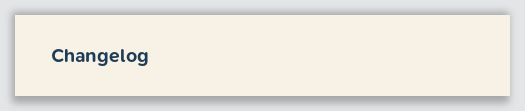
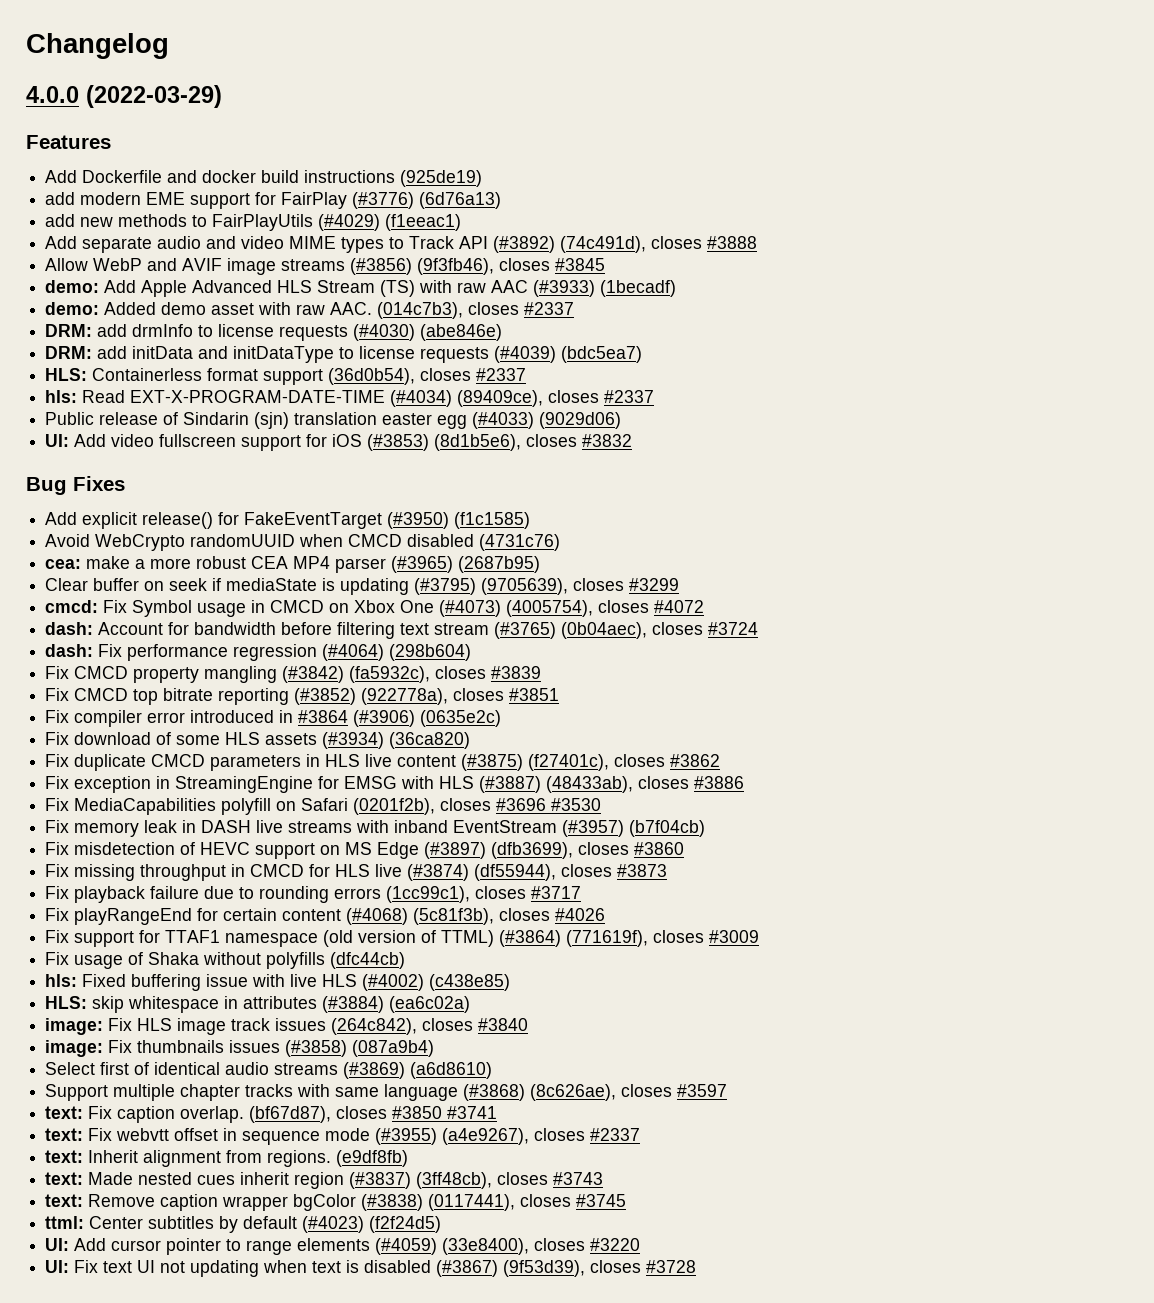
(149, 57) none -> [26,85,222,108] [26,135,111,149] [45,170,483,187] [45,192,502,209] [45,214,462,231] [45,236,758,253] [45,258,606,275] [45,280,677,297] [45,302,575,319] [45,324,503,341] [45,346,643,363] [45,368,527,385] [45,390,655,407] [45,412,622,429] [45,434,633,451] [26,476,125,495] [45,512,531,529] [45,534,561,551] [45,556,541,573] [45,578,680,595] [45,600,705,617] [45,622,759,639] [45,644,472,661] [45,666,542,683] [45,688,560,705] [45,710,502,727] [45,732,471,749] [45,754,721,771] [45,776,745,793] [45,798,602,815] [45,820,706,837] [45,842,685,859] [45,864,668,881] [45,886,582,903] [45,908,606,925] [45,930,760,947] [45,952,406,969] [45,974,511,991] [45,996,471,1013] [45,1018,529,1035] [45,1040,435,1057] [45,1062,493,1079] [45,1084,728,1101] [45,1106,498,1123] [45,1128,641,1145] [45,1150,409,1167] [45,1172,604,1189] [45,1194,627,1211] [45,1216,442,1233] [45,1238,641,1255] [45,1260,697,1277] // 4.0.0 (2022-03-29) // Features // Add Dockerfile and docker build instructions (925de19) // add modern EME support for FairPlay (#3776) (6d76a13) // add new methods to FairPlayUtils (#4029) (f1eeac1) // Add separate audio and video MIME types to Track API (#3892) (74c491d), closes #3888 // Allow WebP and AVIF image streams (#3856) (9f3fb46), closes #3845 // demo: Add Apple Advanced HLS Stream (TS) with raw AAC (#3933) (1becadf) // demo: Added demo asset with raw AAC. (014c7b3), closes #2337 // DRM: add drmInfo to license requests (#4030) (abe846e) // DRM: add initData and initDataType to license requests (#4039) (bdc5ea7) // HLS: Containerless format support (36d0b54), closes #2337 // hls: Read EXT-X-PROGRAM-DATE-TIME (#4034) (89409ce), closes #2337 // Public release of Sindarin (sjn) translation easter egg (#4033) (9029d06) // UI: Add video fullscreen support for iOS (#3853) (8d1b5e6), closes #3832 // Bug Fixes // Add explicit release() for FakeEventTarget (#3950) (f1c1585) // Avoid WebCrypto randomUUID when CMCD disabled (4731c76) // cea: make a more robust CEA MP4 parser (#3965) (2687b95) // Clear buffer on seek if mediaState is updating (#3795) (9705639), closes #3299 // cmcd: Fix Symbol usage in CMCD on Xbox One (#4073) (4005754), closes #4072 // dash: Account for bandwidth before filtering text stream (#3765) (0b04aec), closes #3724 // dash: Fix performance regression (#4064) (298b604) // Fix CMCD property mangling (#3842) (fa5932c), closes #3839 // Fix CMCD top bitrate reporting (#3852) (922778a), closes #3851 // Fix compiler error introduced in #3864 (#3906) (0635e2c) // Fix download of some HLS assets (#3934) (36ca820) // Fix duplicate CMCD parameters in HLS live content (#3875) (f27401c), closes #3862 // Fix exception in StreamingEngine for EMSG with HLS (#3887) (48433ab), closes #3886 // Fix MediaCapabilities polyfill on Safari (0201f2b), closes #3696 #3530 // Fix memory leak in DASH live streams with inband EventStream (#3957) (b7f04cb) // Fix misdetection of HEVC support on MS Edge (#3897) (dfb3699), closes #3860 // Fix missing throughput in CMCD for HLS live (#3874) (df55944), closes #3873 // Fix playback failure due to rounding errors (1cc99c1), closes #3717 // Fix playRangeEnd for certain content (#4068) (5c81f3b), closes #4026 // Fix support for TTAF1 namespace (old version of TTML) (#3864) (771619f), closes #3009 // Fix usage of Shaka without polyfills (dfc44cb) // hls: Fixed buffering issue with live HLS (#4002) (c438e85) // HLS: skip whitespace in attributes (#3884) (ea6c02a) // image: Fix HLS image track issues (264c842), closes #3840 // image: Fix thumbnails issues (#3858) (087a9b4) // Select first of identical audio streams (#3869) (a6d8610) // Support multiple chapter tracks with same language (#3868) (8c626ae), closes #3597 // text: Fix caption overlap. (bf67d87), closes #3850 #3741 // text: Fix webvtt offset in sequence mode (#3955) (a4e9267), closes #2337 // text: Inherit alignment from regions. (e9df8fb) // text: Made nested cues inherit region (#3837) (3ff48cb), closes #3743 // text: Remove caption wrapper bgColor (#3838) (0117441), closes #3745 // ttml: Center subtitles by default (#4023) (f2f24d5) // UI: Add cursor pointer to range elements (#4059) (33e8400), closes #3220 // UI: Fix text UI not updating when text is disabled (#3867) (9f53d39), closes #3728

